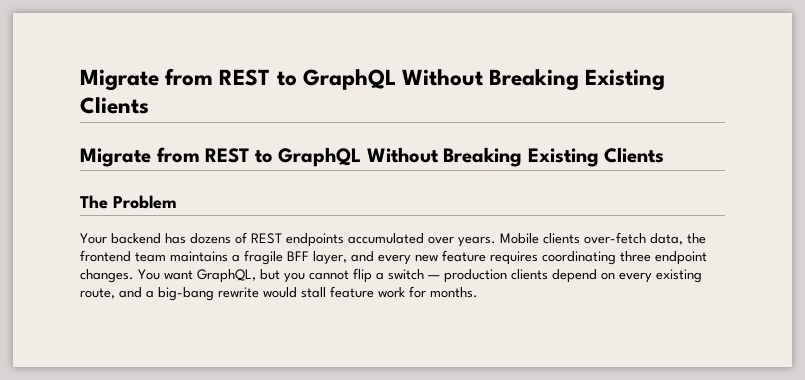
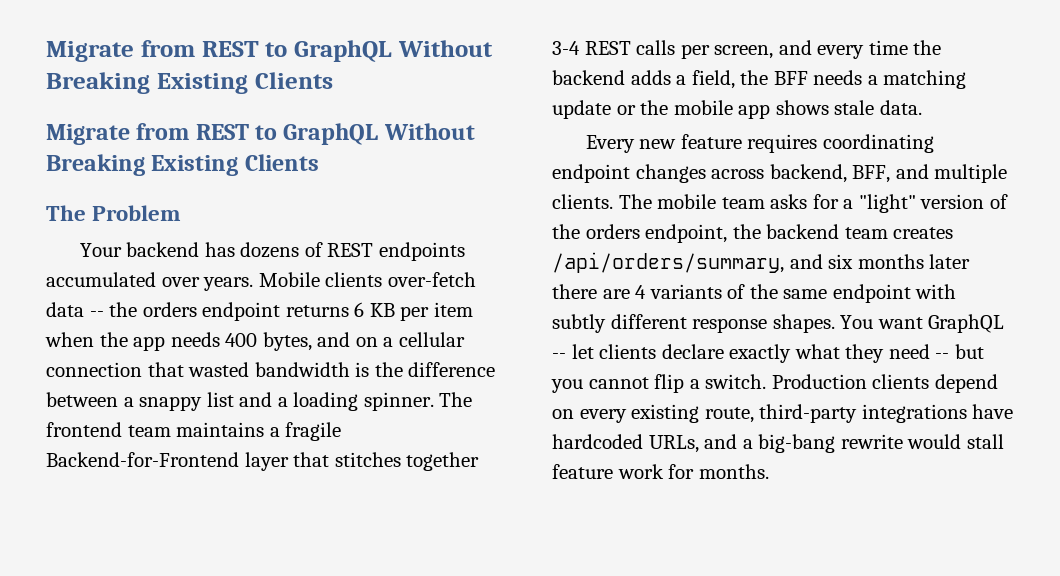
[650,233,706,245] data, the -> [46,302,473,321] [45,332,465,351] [46,362,496,377] [46,392,473,411] data -- the orders endpoint returns 6 KB per item when the app needs 400 bytes, and on a cellular connection that wasted bandwidth is the difference between a snappy list and a loading spinner. The
[287,250,707,265] [80,269,256,283] BFF layer, and every new feature requires coordinating three endpoint changes. You want GraphQL, -> [46,452,480,471] [552,40,942,59] [552,70,967,89] [552,100,922,119] [585,134,934,153] [552,164,1008,183] [552,194,1008,213] [552,224,954,243] [552,252,971,273] [552,284,957,303] [552,314,1005,333] [552,344,950,363] Backend-for-Frontend layer that stitches together 3-4 REST calls per screen, and every time the backend adds a field, the BFF needs a matching update or the mobile app shows stale data. // Every new feature requires coordinating endpoint changes across backend, BFF, and multiple clients. The mobile team asks for a "light" version of the orders endpoint, the backend team creates /api/orders/summary, and six months later there are 4 variants of the same endpoint with subtly different response shapes. You want GraphQL -- let clients declare exactly what they need --
[388,269,507,283] switch — production -> [705,374,867,389] switch. Production
(115, 293) none -> [759,404,1014,423] [552,434,699,453] third-party integrations have hardcoded URLs,

